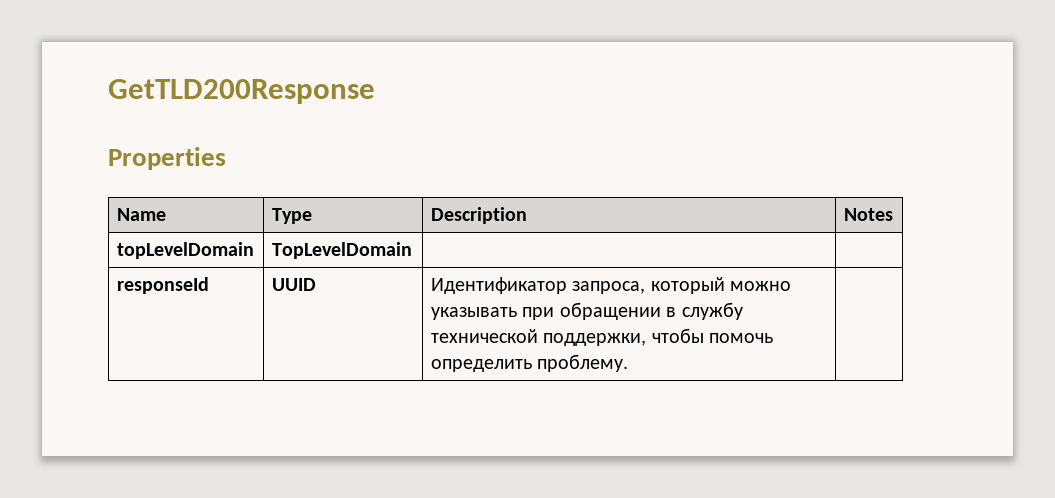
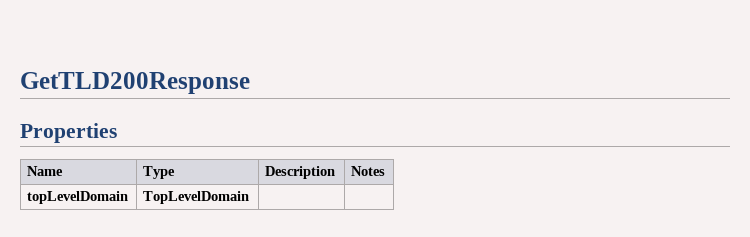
[116,277,209,294] [271,278,316,291] [430,277,792,294] [430,302,743,320] [430,328,774,346] [430,354,629,372] // responseId | UUID | Идентификатор запроса, который можно указывать при обращении в службу технической поддержки, чтобы помочь определить проблему. | -> (250, 197) none

